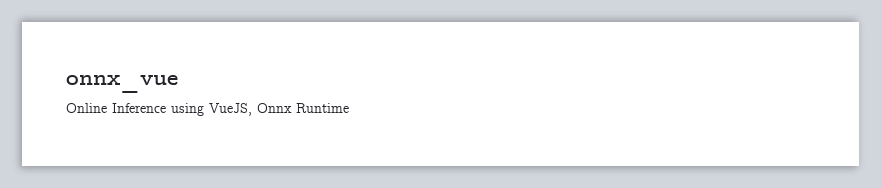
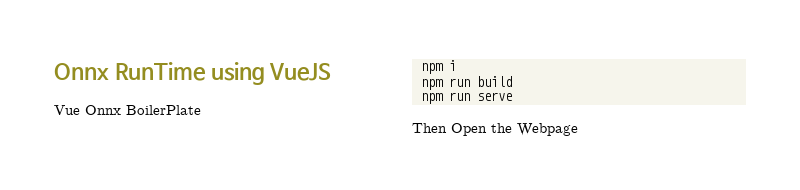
[66,75,178,93] [66,103,349,116] onnx_vue // Online Inference using VueJS, Onnx Runtime -> [54,62,332,85] [54,105,201,115] [420,60,456,74] [420,76,512,90] [420,92,512,104] [412,123,578,136] Onnx RunTime using VueJS // Vue Onnx BoilerPlate // npm i // npm run build // npm run serve // Then Open the Webpage

